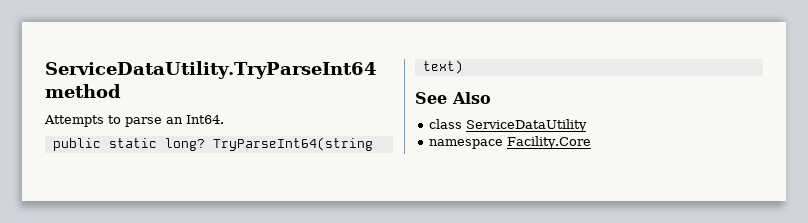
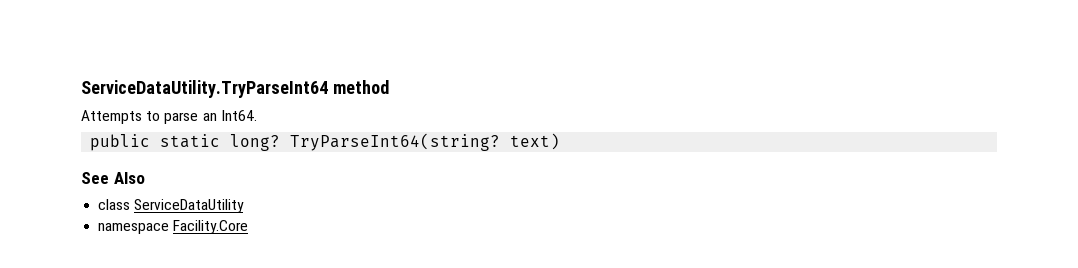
[212,137,373,151] TryParseInt64(string -> [290,133,501,151] TryParseInt64(string?

